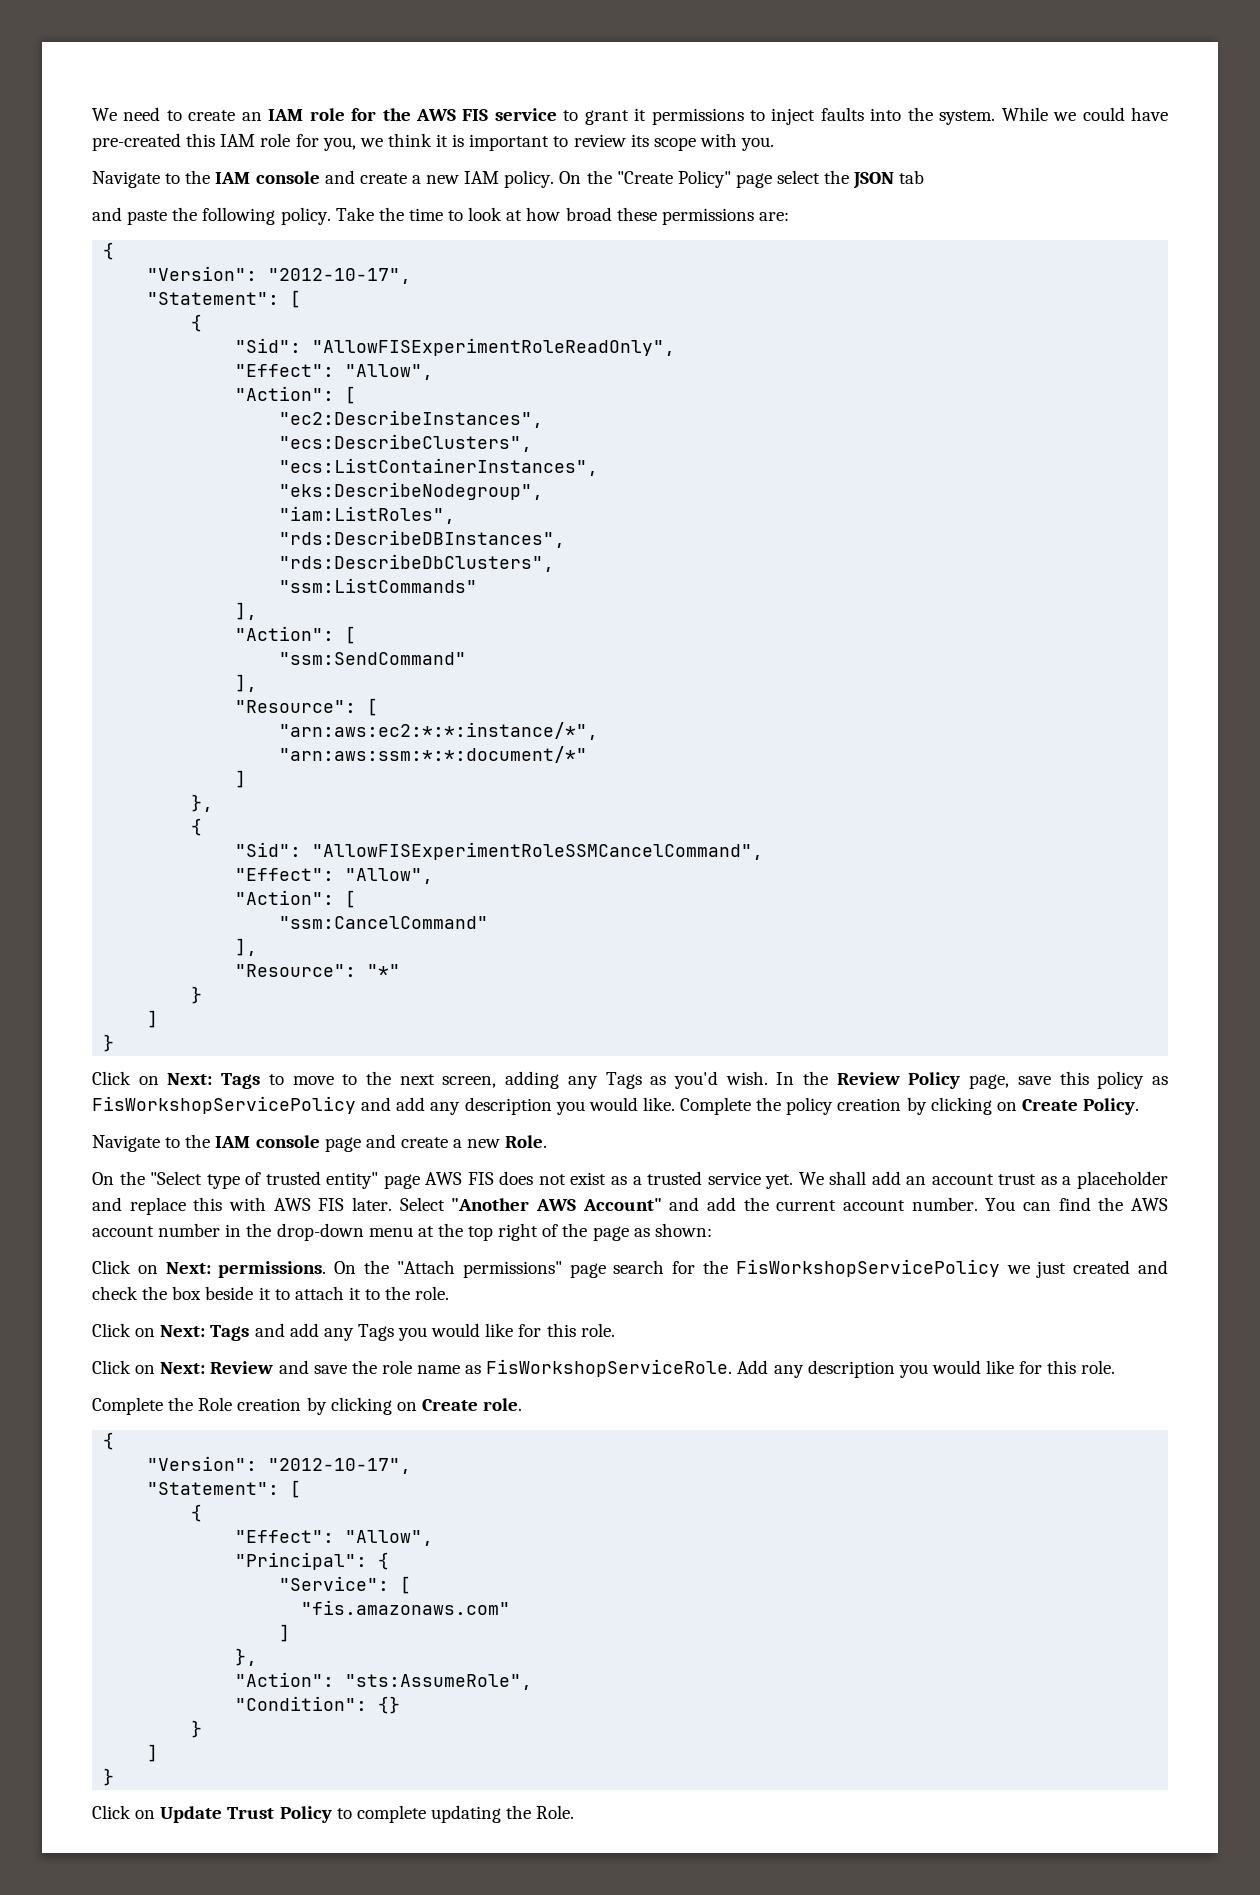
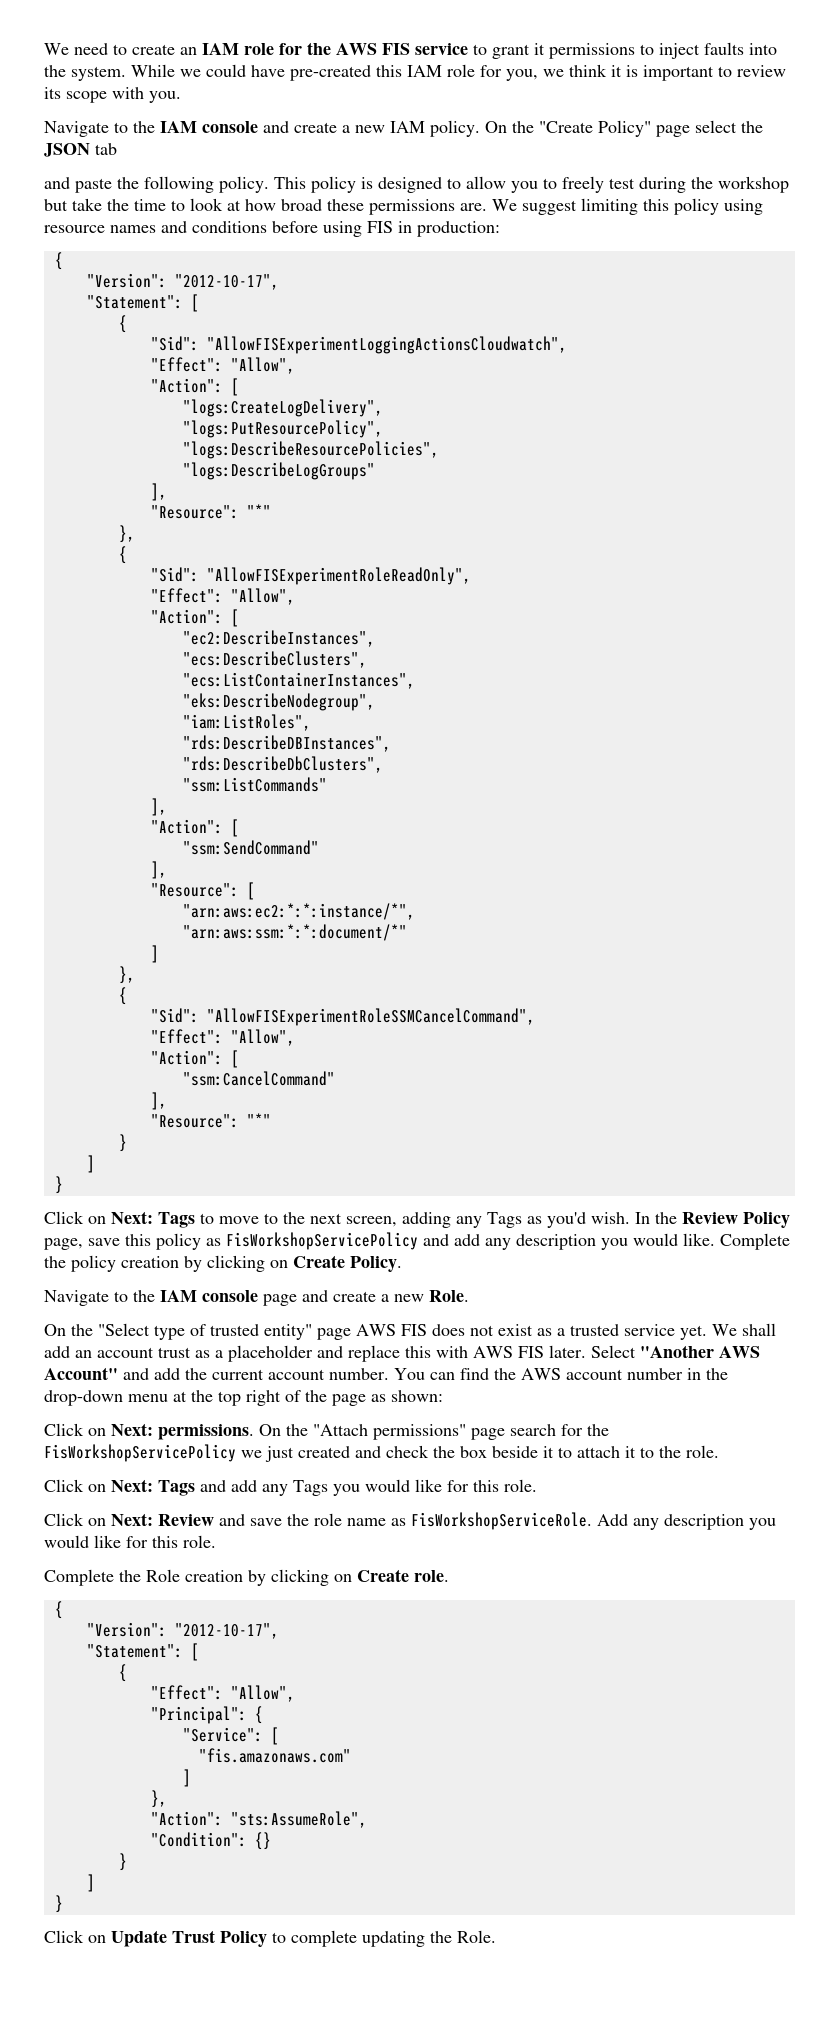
[335,207,374,221] Take -> [274,176,789,193] [44,198,102,211] This policy is designed to allow you to freely test during the workshop but take
[758,212,789,221] [103,242,115,260] [147,266,412,284] [147,290,302,308] [191,314,203,332] are: // { // "Version": "2012-10-17", // "Statement": [ // { -> [460,198,763,215] [44,221,500,237] [54,252,63,270] [86,273,279,290] [86,294,199,312] [118,315,127,333] [150,336,567,354] [150,357,295,374] [150,378,239,396] [182,399,383,417] [182,420,383,438] [182,441,439,459] [182,462,375,480] [150,483,167,501] [150,504,271,519] [118,525,135,543] [118,546,127,564] are. We suggest limiting this policy using resource names and conditions before using FIS in production: // { // "Version": "2012-10-17", // "Statement": [ // { // "Sid": "AllowFISExperimentLoggingActionsCloudwatch", // "Effect": "Allow", // "Action": [ // "logs:CreateLogDelivery", // "logs:PutResourcePolicy", // "logs:DescribeResourcePolicies", // "logs:DescribeLogGroups" // ], // "Resource": "*" // }, // {

